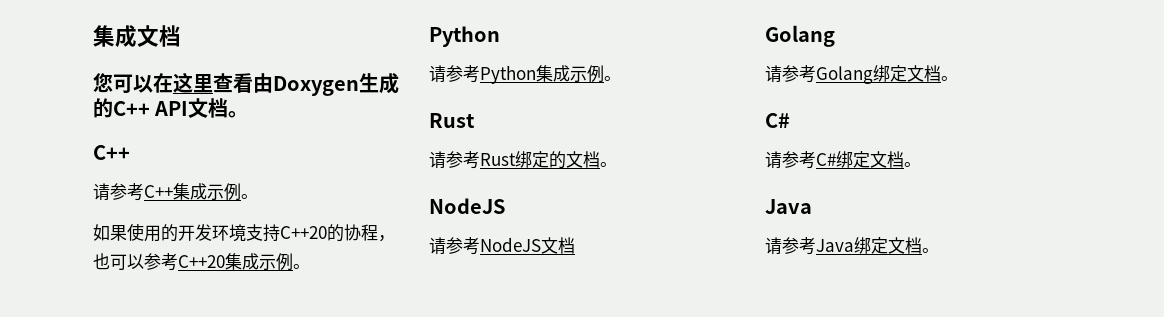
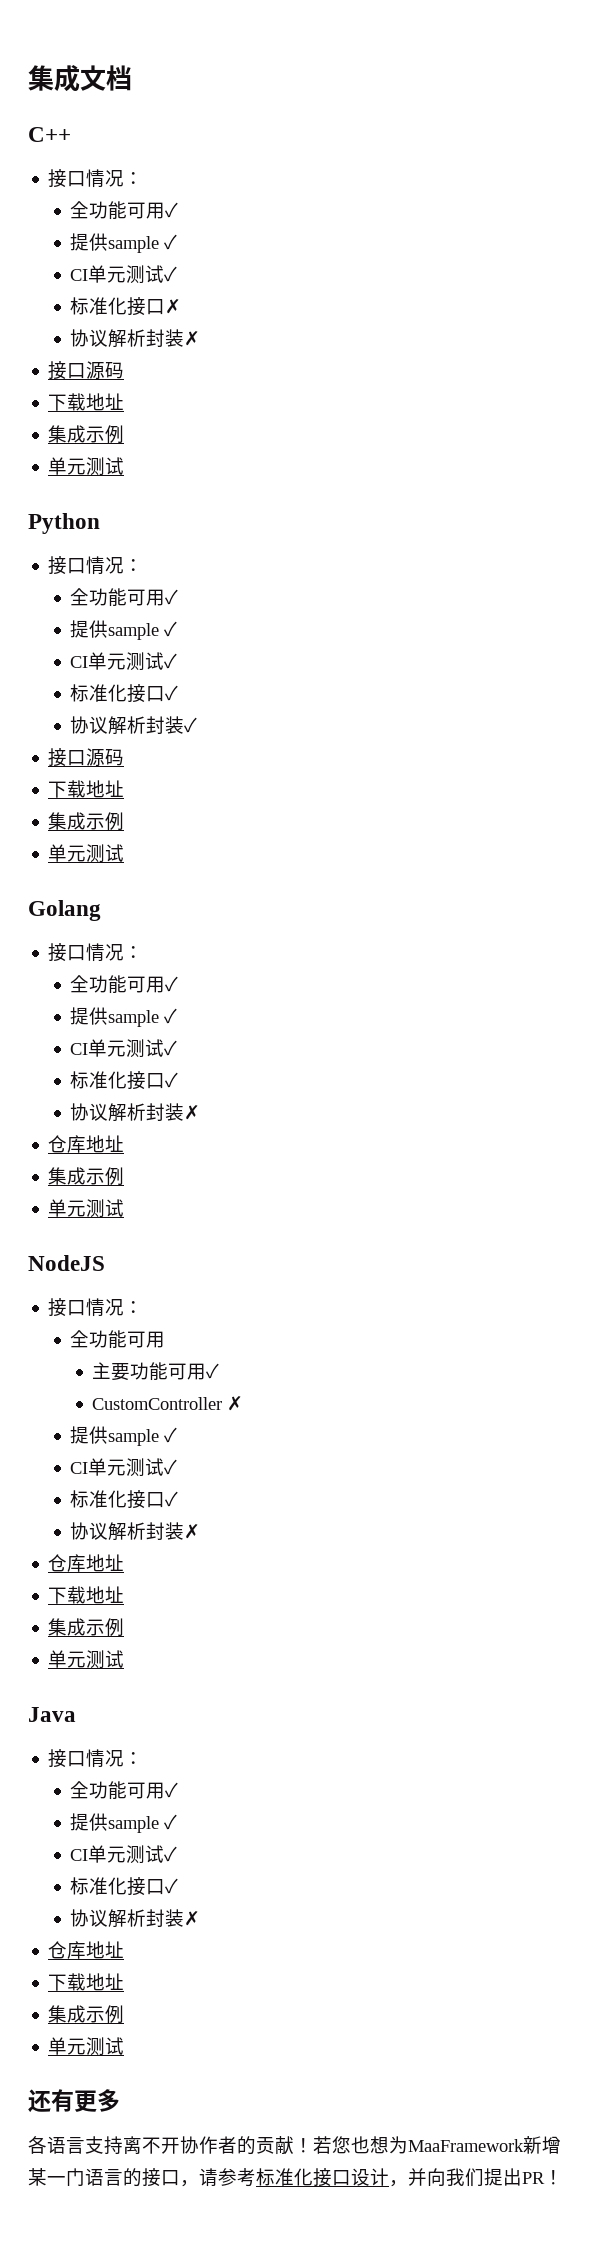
[93,72,399,96] [93,98,249,118] [93,145,130,160] [93,183,258,201] [93,223,395,242] [93,253,310,271] [429,26,500,47] [429,65,621,84] [429,113,475,128] [429,151,617,169] [429,198,505,214] [429,237,575,255] [765,25,835,47] [765,65,958,84] [765,113,790,128] [765,151,921,169] [765,199,812,214] [765,237,939,255] 您可以在这里查看由Doxygen生成的C++ API文档。 // C++ // 请参考C++集成示例。 // 如果使用的开发环境支持C++20的协程，也可以参考C++20集成示例。 // Python // 请参考Python集成示例。 // Rust // 请参考Rust绑定的文档。 // NodeJS // 请参考NodeJS文档 // Golang // 请参考Golang绑定文档。 // C# // 请参考C#绑定文档。 // Java // 请参考Java绑定文档。 -> [28,127,71,142] [48,169,144,188] [70,201,179,220] [70,233,178,253] [70,265,178,284] [70,297,182,316] [70,329,201,348] [48,361,125,380] [48,393,125,411] [48,425,125,444] [48,457,125,476] [28,513,100,534] [48,556,144,575] [70,588,179,607] [70,620,178,640] [70,652,178,671] [70,684,179,703] [70,716,198,735] [48,748,125,767] [48,780,125,798] [48,812,125,831] [48,844,125,863] [28,900,101,921] [48,943,144,962] [70,975,179,994] [70,1007,178,1027] [70,1039,178,1058] [70,1071,179,1090] [70,1103,201,1122] [48,1135,125,1153] [48,1167,125,1186] [48,1199,125,1218] [28,1255,105,1271] [48,1298,144,1317] [70,1330,166,1349] [92,1362,220,1381] [92,1396,244,1411] [70,1426,178,1446] [70,1458,178,1477] [70,1490,179,1509] [70,1522,201,1541] [48,1554,125,1572] [48,1586,125,1604] [48,1618,125,1637] [48,1650,125,1669] [28,1707,76,1722] [48,1749,144,1768] [70,1781,179,1800] [70,1813,178,1833] [70,1845,178,1864] [70,1877,179,1896] [70,1909,201,1928] [48,1941,125,1959] [48,1973,125,1991] [48,2005,125,2024] [48,2037,125,2056] [28,2089,120,2113] [28,2136,561,2155] [28,2168,563,2187] C++ // 接口情况： // 全功能可用✓ // 提供sample ✓ // CI单元测试✓ // 标准化接口✗ // 协议解析封装✗ // 接口源码 // 下载地址 // 集成示例 // 单元测试 // Python // 接口情况： // 全功能可用✓ // 提供sample ✓ // CI单元测试✓ // 标准化接口✓ // 协议解析封装✓ // 接口源码 // 下载地址 // 集成示例 // 单元测试 // Golang // 接口情况： // 全功能可用✓ // 提供sample ✓ // CI单元测试✓ // 标准化接口✓ // 协议解析封装✗ // 仓库地址 // 集成示例 // 单元测试 // NodeJS // 接口情况： // 全功能可用 // 主要功能可用✓ // CustomController ✗ // 提供sample ✓ // CI单元测试✓ // 标准化接口✓ // 协议解析封装✗ // 仓库地址 // 下载地址 // 集成示例 // 单元测试 // Java // 接口情况： // 全功能可用✓ // 提供sample ✓ // CI单元测试✓ // 标准化接口✓ // 协议解析封装✗ // 仓库地址 // 下载地址 // 集成示例 // 单元测试 // 还有更多 // 各语言支持离不开协作者的贡献！若您也想为MaaFramework新增某一门语言的接口，请参考标准化接口设计，并向我们提出PR！

